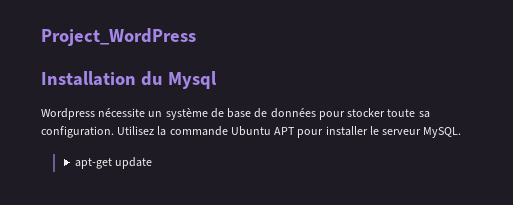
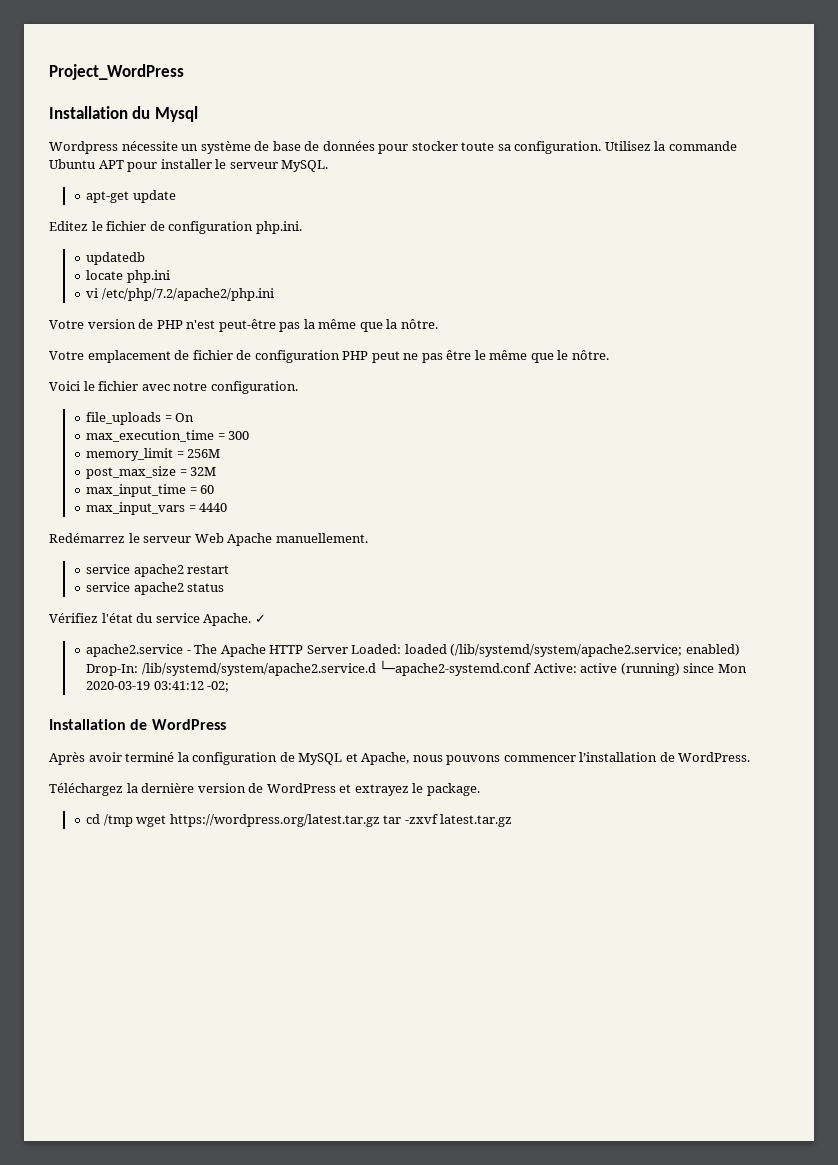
(153, 163) none -> [49,221,302,234] [86,252,146,265] [86,270,170,283] [86,288,274,301] [49,319,438,332] [49,350,609,363] [49,381,298,394] [86,412,195,425] [86,430,250,442] [86,448,221,461] [86,466,217,479] [86,484,215,497] [86,502,228,515] [49,533,368,546] [86,564,230,577] [86,582,225,595] [49,613,266,626] [86,644,740,657] [86,660,747,676] [86,681,230,692] [49,719,226,730] [49,752,751,765] [49,783,480,796] [86,814,513,827] // Editez le fichier de configuration php.ini. // updatedb // locate php.ini // vi /etc/php/7.2/apache2/php.ini // Votre version de PHP n'est peut-être pas la même que la nôtre. // Votre emplacement de fichier de configuration PHP peut ne pas être le même que le nôtre. // Voici le fichier avec notre configuration. // file_uploads = On // max_execution_time = 300 // memory_limit = 256M // post_max_size = 32M // max_input_time = 60 // max_input_vars = 4440 // Redémarrez le serveur Web Apache manuellement. // service apache2 restart // service apache2 status // Vérifiez l'état du service Apache. ✓ // apache2.service - The Apache HTTP Server Loaded: loaded (/lib/systemd/system/apache2.service; enabled) Drop-In: /lib/systemd/system/apache2.service.d └─apache2-systemd.conf Active: active (running) since Mon 2020-03-19 03:41:12 -02; // Installation de WordPress // Après avoir terminé la configuration de MySQL et Apache, nous pouvons commencer l’installation de WordPress. // Téléchargez la dernière version de WordPress et extrayez le package. // cd /tmp wget https://wordpress.org/latest.tar.gz tar -zxvf latest.tar.gz

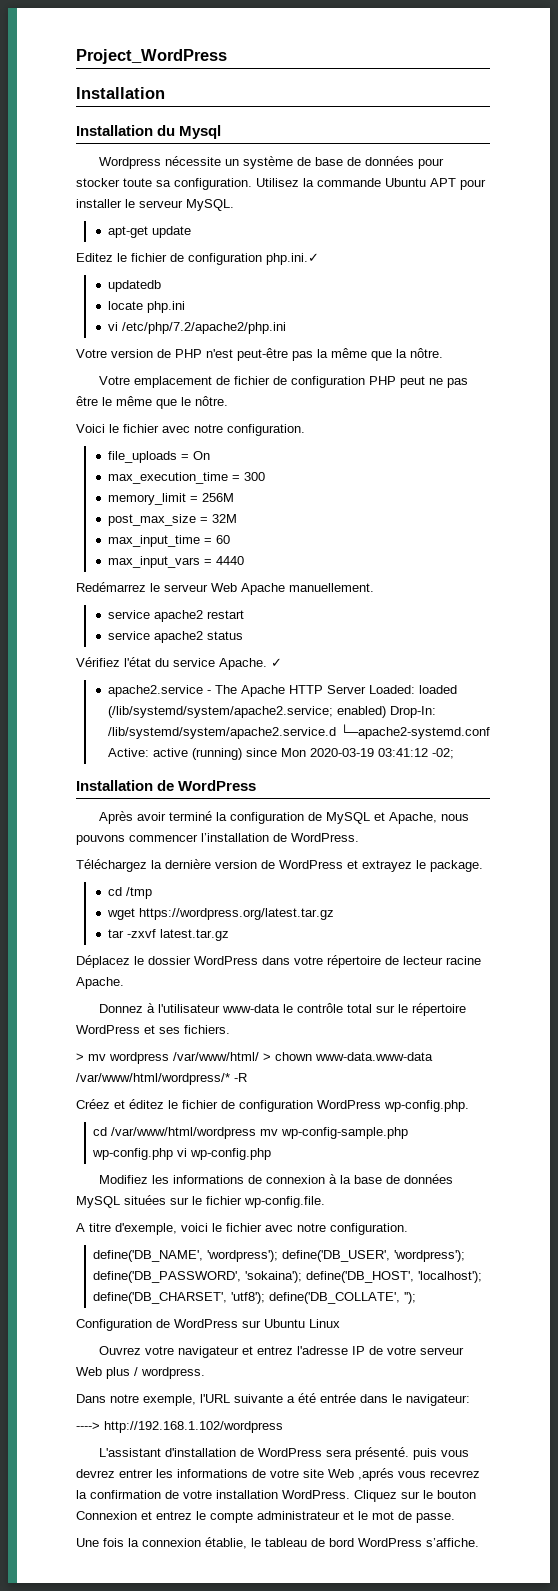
(128, 112) none -> [76,125,153,136] // Installation
[255,221,302,234] php.ini. -> [266,253,319,265] php.ini.✓
(133, 820) none -> (152, 893) //
(380, 820) none -> (334, 914) //
(513, 820) none -> [76,955,481,968] [76,977,124,989] [99,1003,467,1016] [76,1025,230,1034] [76,1052,433,1064] [76,1073,247,1085] [76,1099,469,1112] [93,1127,409,1139] [92,1148,272,1160] [99,1174,454,1184] [76,1195,325,1208] [76,1223,408,1235] [93,1250,466,1262] [93,1271,483,1283] [93,1292,417,1304] [76,1319,340,1331] [99,1346,465,1358] [76,1367,205,1379] [76,1393,470,1406] [76,1421,283,1433] [99,1447,470,1460] [76,1468,480,1481] [76,1490,476,1502] [76,1511,455,1523] [76,1537,479,1549] // Déplacez le dossier WordPress dans votre répertoire de lecteur racine Apache. // Donnez à l'utilisateur www-data le contrôle total sur le répertoire WordPress et ses fichiers. // > mv wordpress /var/www/html/ > chown www-data.www-data /var/www/html/wordpress/* -R // Créez et éditez le fichier de configuration WordPress wp-config.php. // cd /var/www/html/wordpress mv wp-config-sample.php wp-config.php vi wp-config.php // Modifiez les informations de connexion à la base de données MySQL situées sur le fichier wp-config.file. // A titre d'exemple, voici le fichier avec notre configuration. // define('DB_NAME', 'wordpress'); define('DB_USER', 'wordpress'); define('DB_PASSWORD', 'sokaina'); define('DB_HOST', 'localhost'); define('DB_CHARSET', 'utf8'); define('DB_COLLATE', ''); // Configuration de WordPress sur Ubuntu Linux // Ouvrez votre navigateur et entrez l'adresse IP de votre serveur Web plus / wordpress. // Dans notre exemple, l'URL suivante a été entrée dans le navigateur: // ----> http://192.168.1.102/wordpress // L'assistant d'installation de WordPress sera présenté. puis vous devrez entrer les informations de votre site Web ,aprés vous recevrez la confirmation de votre installation WordPress. Cliquez sur le bouton Connexion et entrez le compte administrateur et le mot de passe. // Une fois la connexion établie, le tableau de bord WordPress s’affiche.

